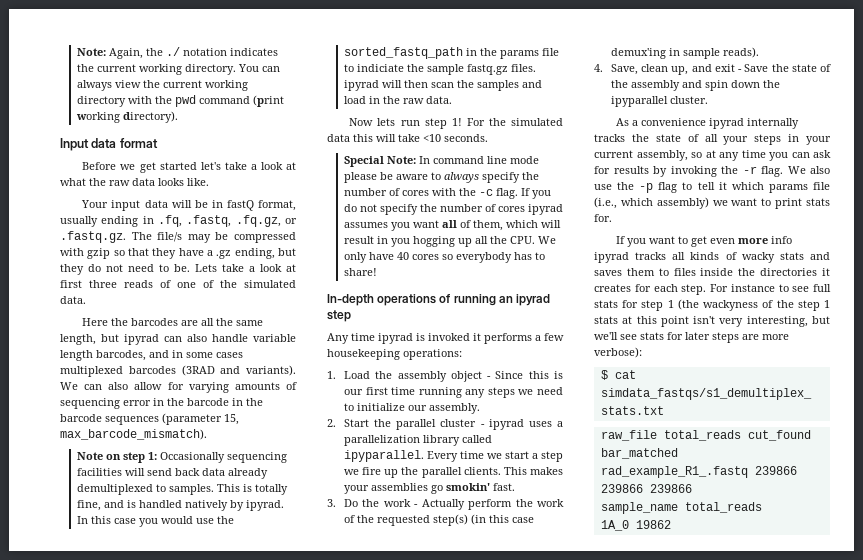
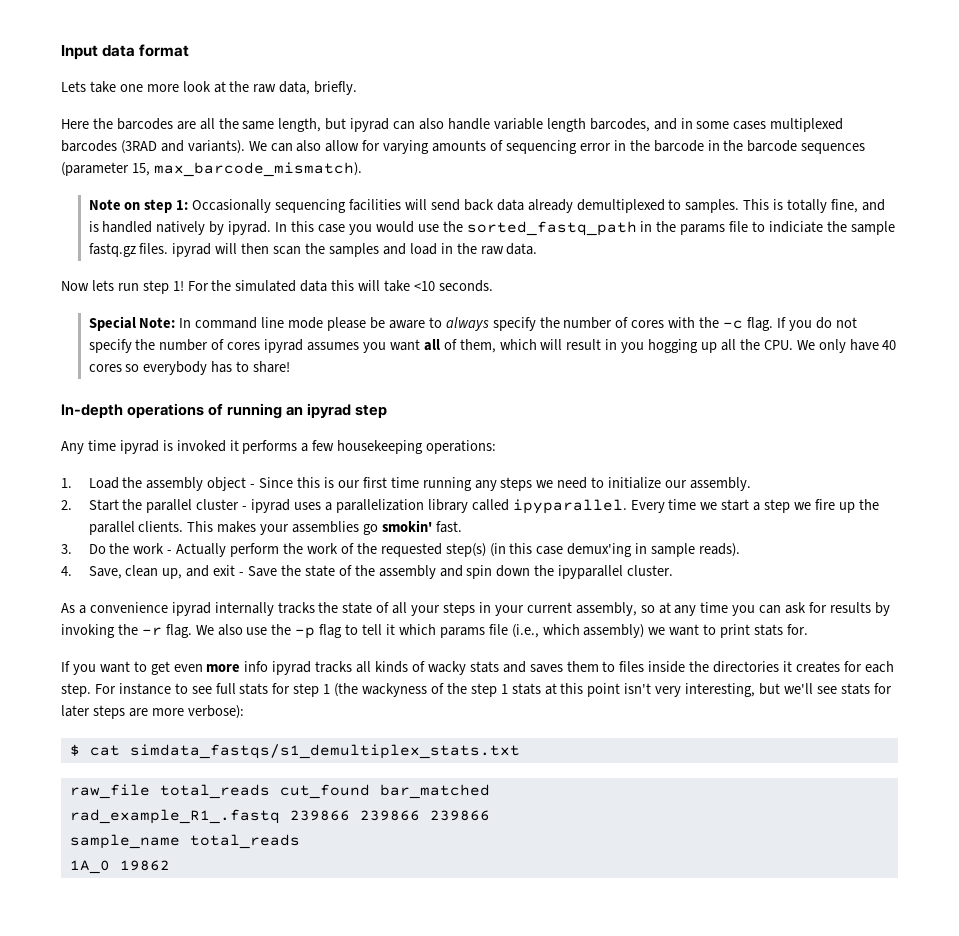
[76,47,278,59] [76,64,280,75] [76,80,248,91] [76,95,284,107] [75,111,178,123] [60,138,158,151] [82,162,296,173] [60,178,209,186] [81,200,296,211] [60,215,297,227] [60,231,296,243] [60,248,296,259] [60,264,296,275] [60,280,296,288] [60,296,86,304] Note: Again, the ./ notation indicates the current working directory. You can always view the current working directory with the pwd command (print working directory). // Input data format // Before we get started let's take a look at what the raw data looks like. // Your input data will be in fastQ format, usually ending in .fq, .fastq, .fq.gz, or .fastq.gz. The file/s may be compressed with gzip so that they have a .gz ending, but they do not need to be. Lets take a look at first three reads of one of the simulated data. -> [61,44,190,60] [61,81,358,95] Input data format // Lets take one more look at the raw data, briefly.

